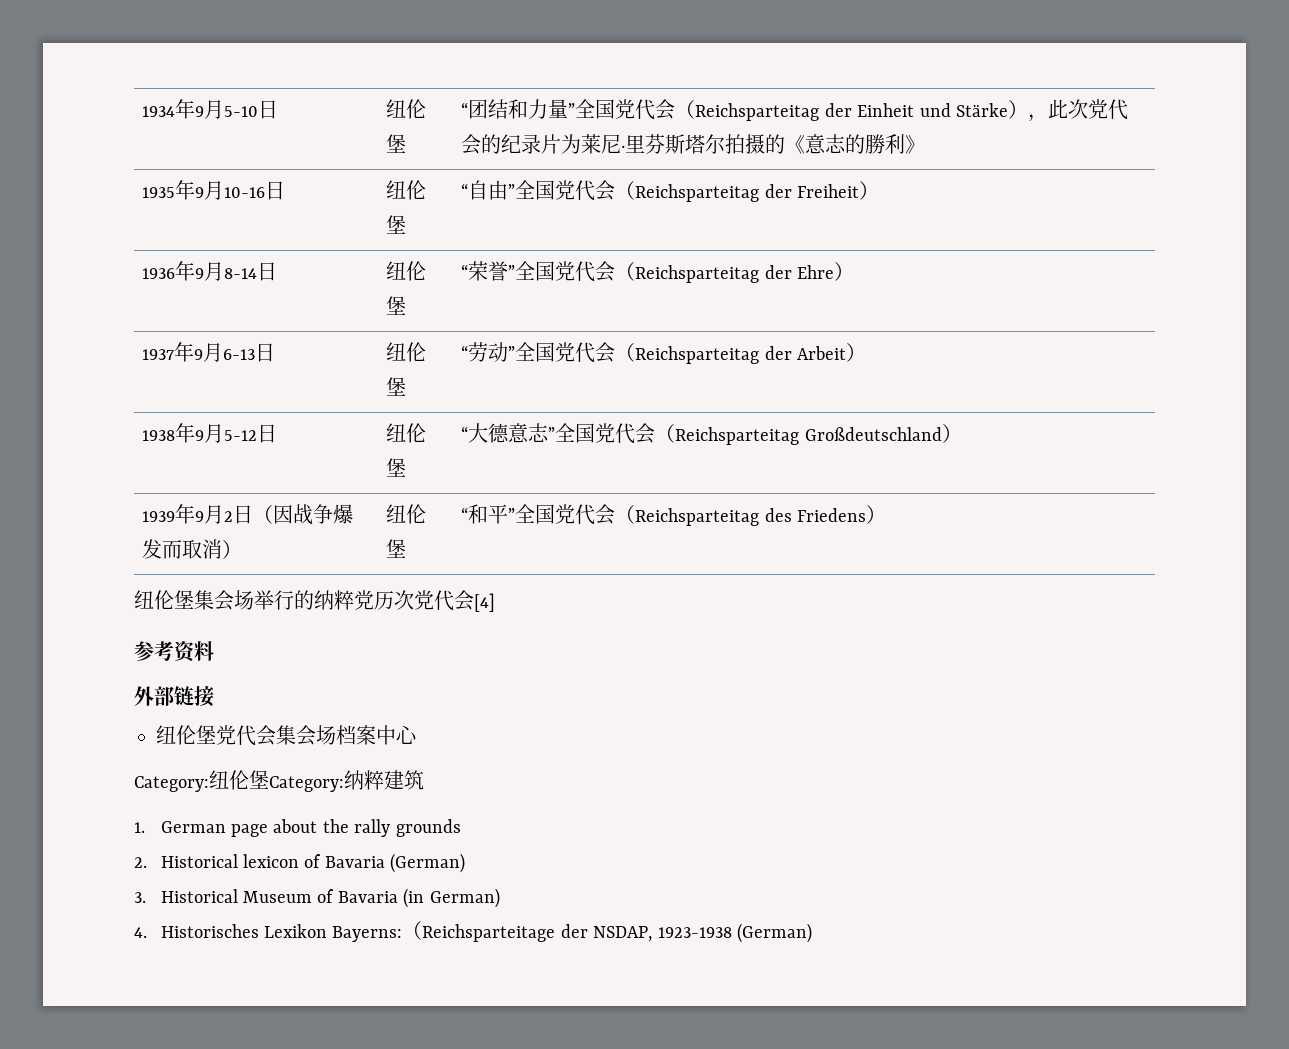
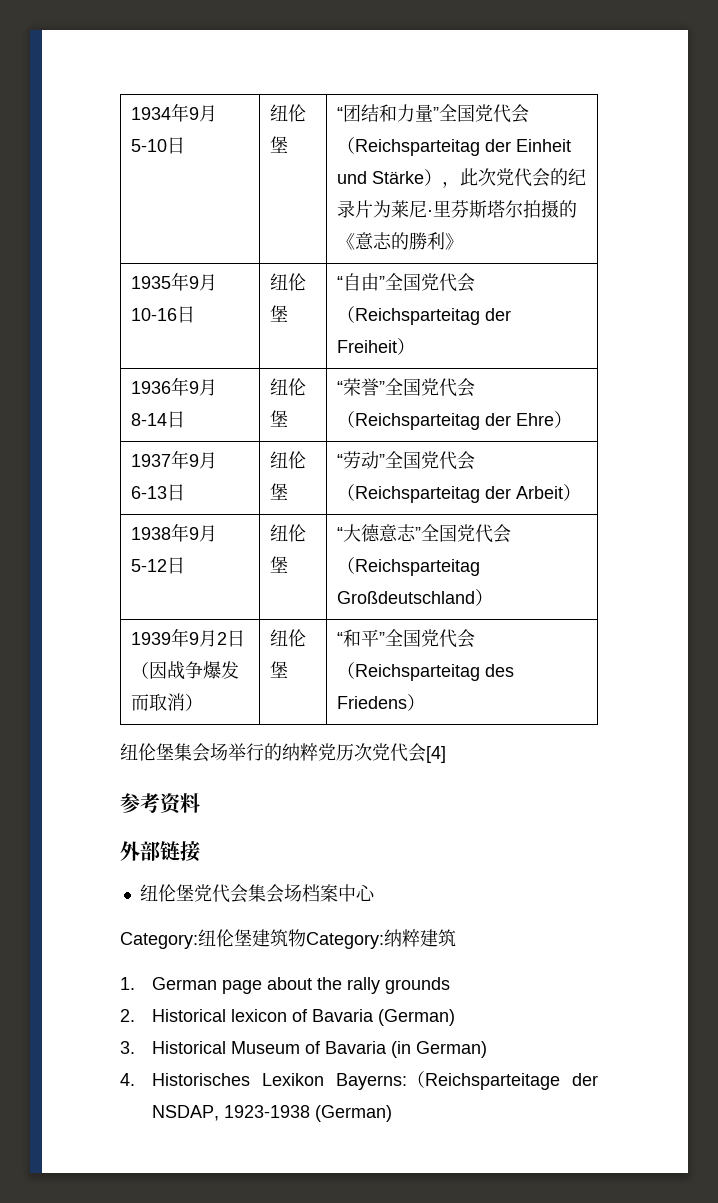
(269, 779) none -> [252,929,306,947] 建筑物

